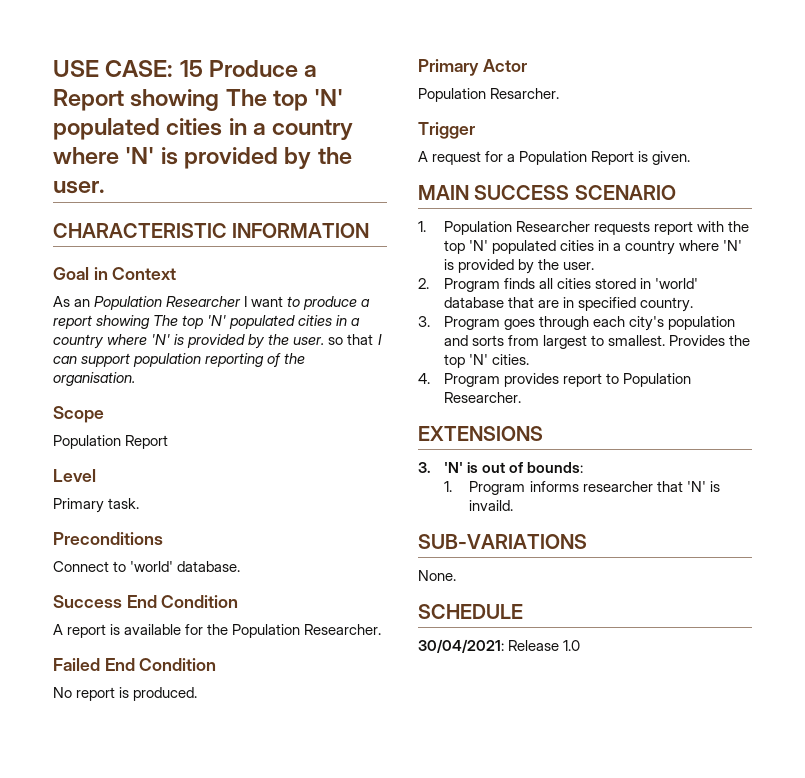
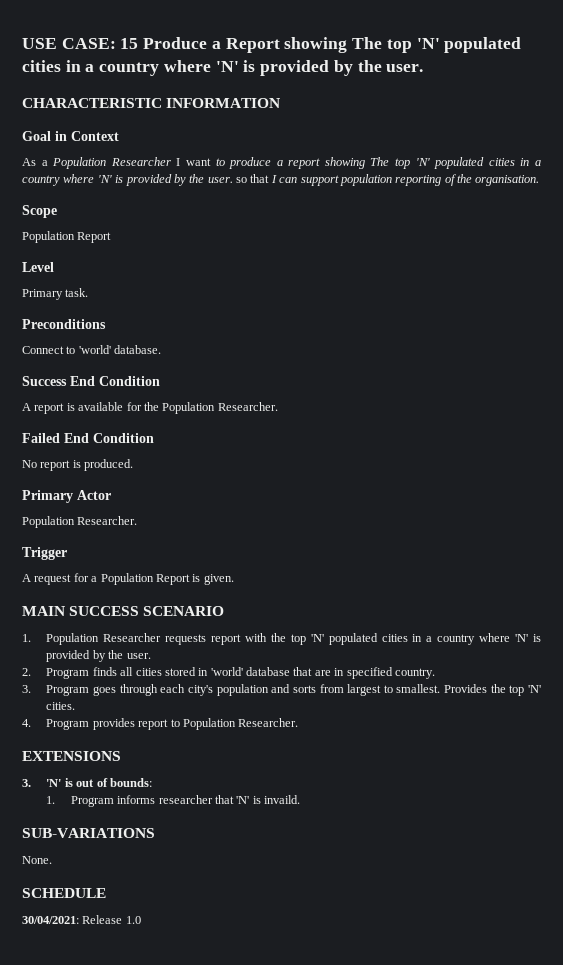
[74,299,91,307] an -> [41,160,48,166] a
[490,88,560,99] Resarcher. -> [77,516,138,525] Researcher.

